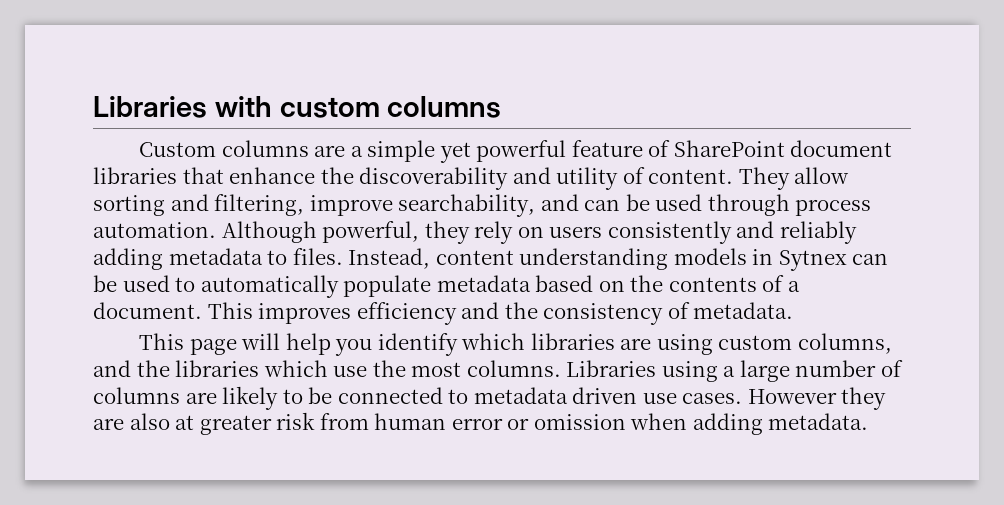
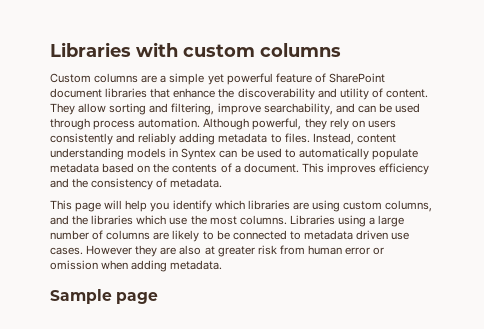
[778,250,847,271] Sytnex -> [181,148,217,160] Syntex
(869, 421) none -> [50,289,159,304] // Sample page

